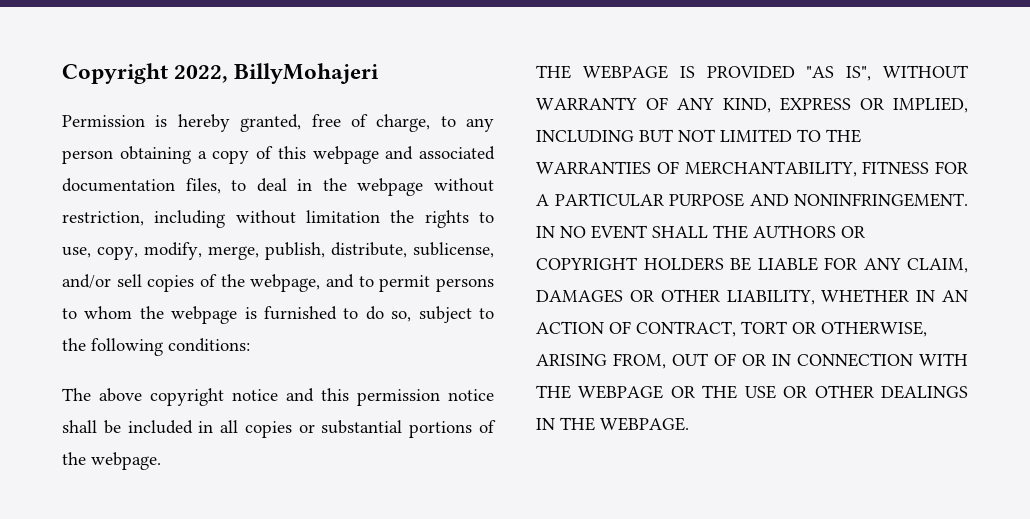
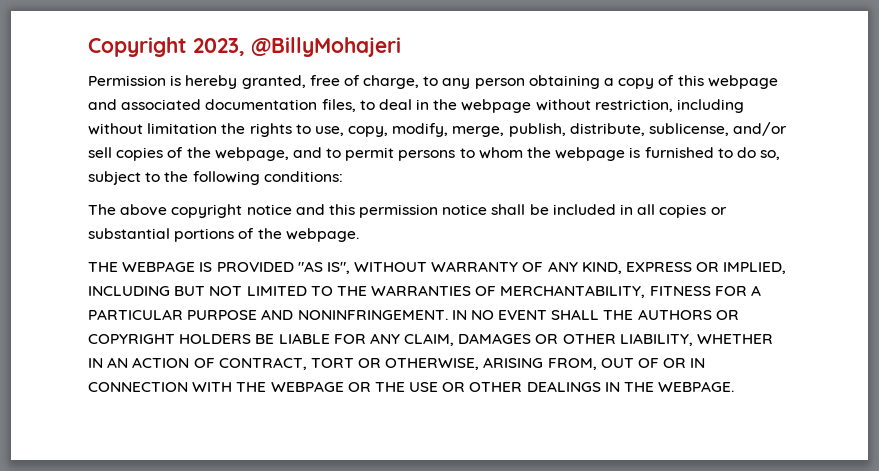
[174,63,380,84] 2022, BillyMohajeri -> [193,37,401,57] 2023, @BillyMohajeri

